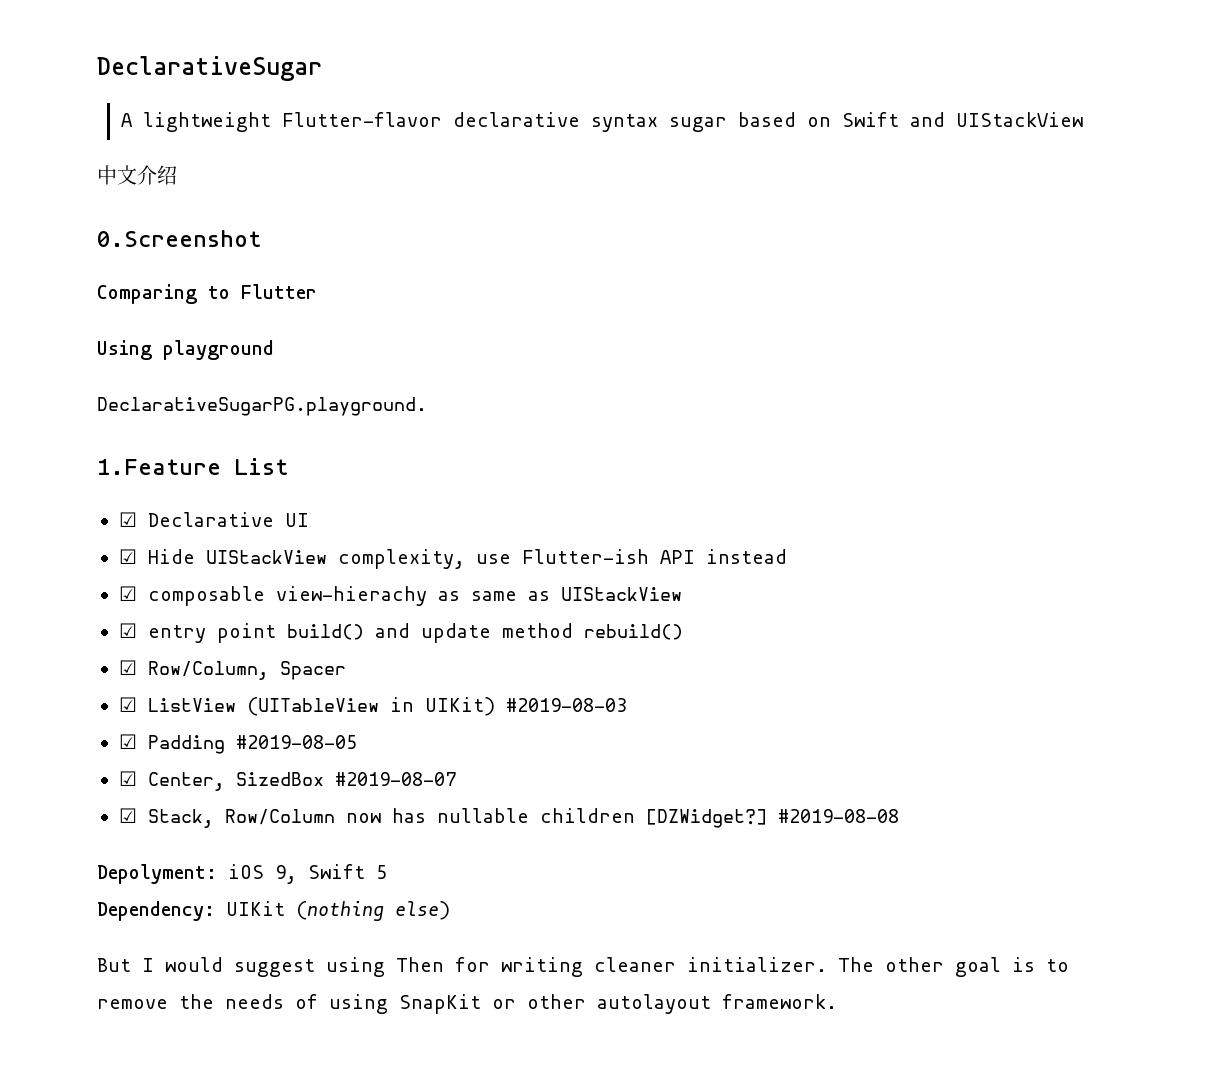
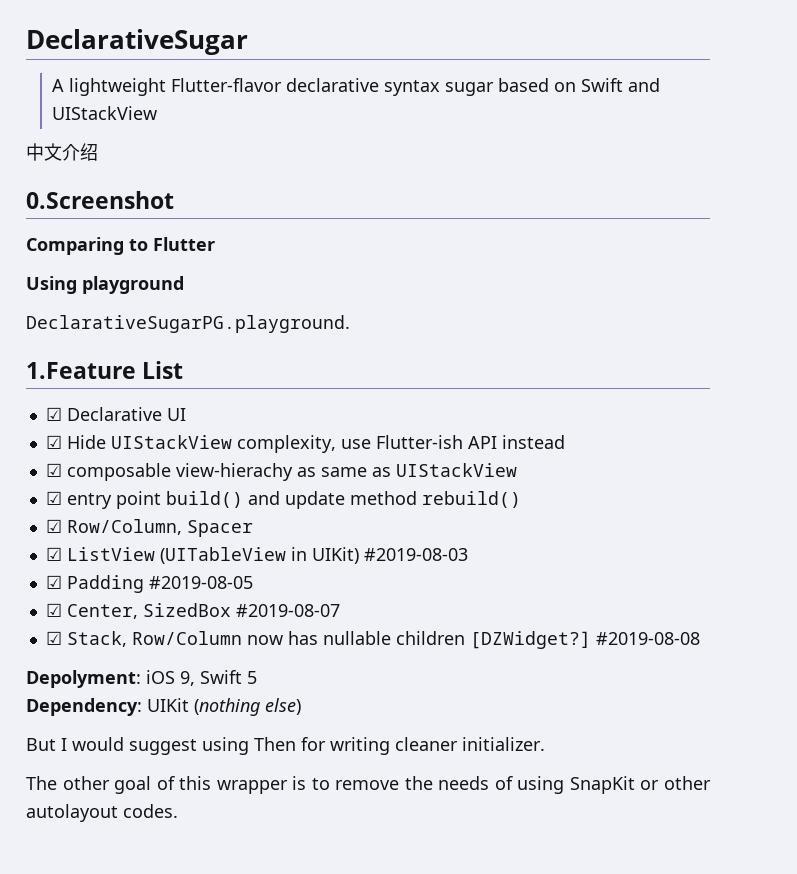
(827, 964) none -> (545, 744) //
(1001, 967) none -> [156,776,288,794] of this wrapper
[722,994,837,1009] framework. -> [123,804,178,818] codes.

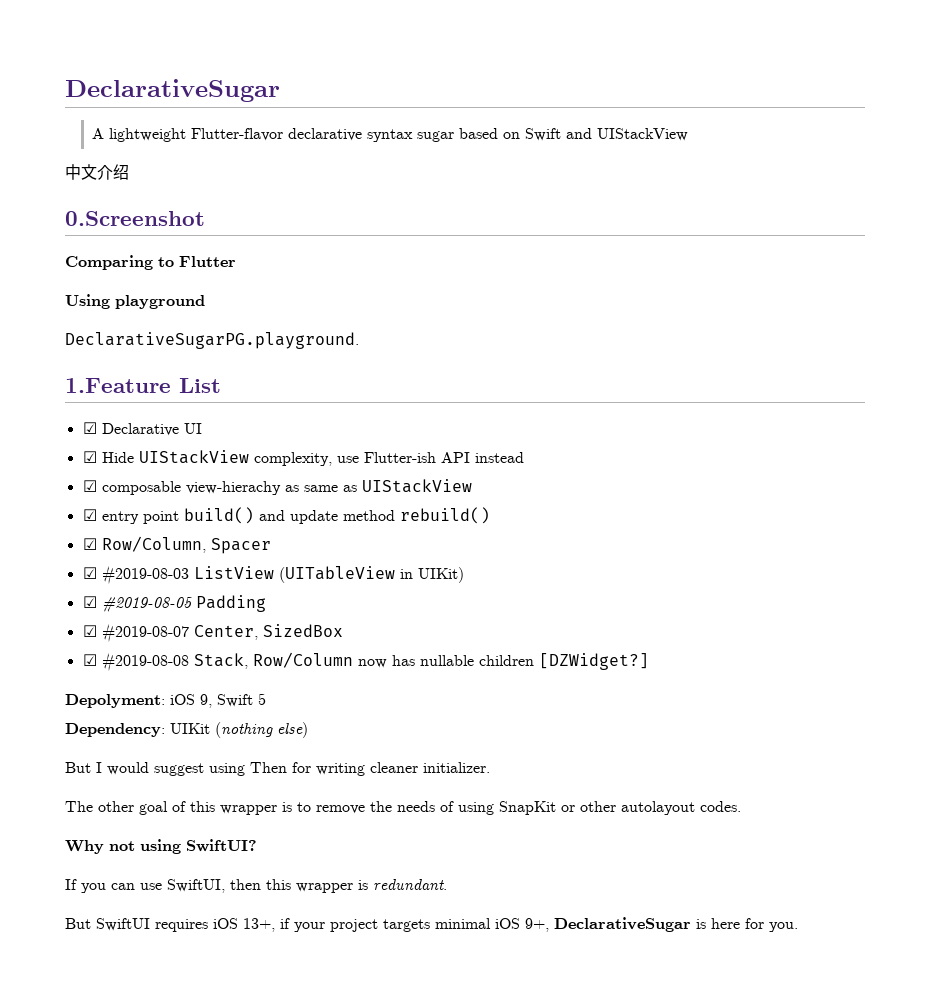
(62, 554) none -> [101,565,189,585] #2019-08-03
[363,548,468,561] [45,575,62,589] #2019-08-03 // ☑ -> [82,596,193,612] // ☑ #2019-08-05
[148,576,253,589] [45,603,62,617] #2019-08-05 // ☑ -> [82,623,189,643] // ☑ #2019-08-07
[235,604,340,617] [45,631,62,645] #2019-08-07 // ☑ -> [82,652,189,672] // ☑ #2019-08-08
[595,632,700,645] #2019-08-08 -> (649, 661) none
(178, 811) none -> [65,839,257,854] [65,879,447,893] [65,917,798,932] // Why not using SwiftUI? // If you can use SwiftUI, then this wrapper is redundant. // But SwiftUI requires iOS 13+, if your project targets minimal iOS 9+, DeclarativeSugar is here for you.

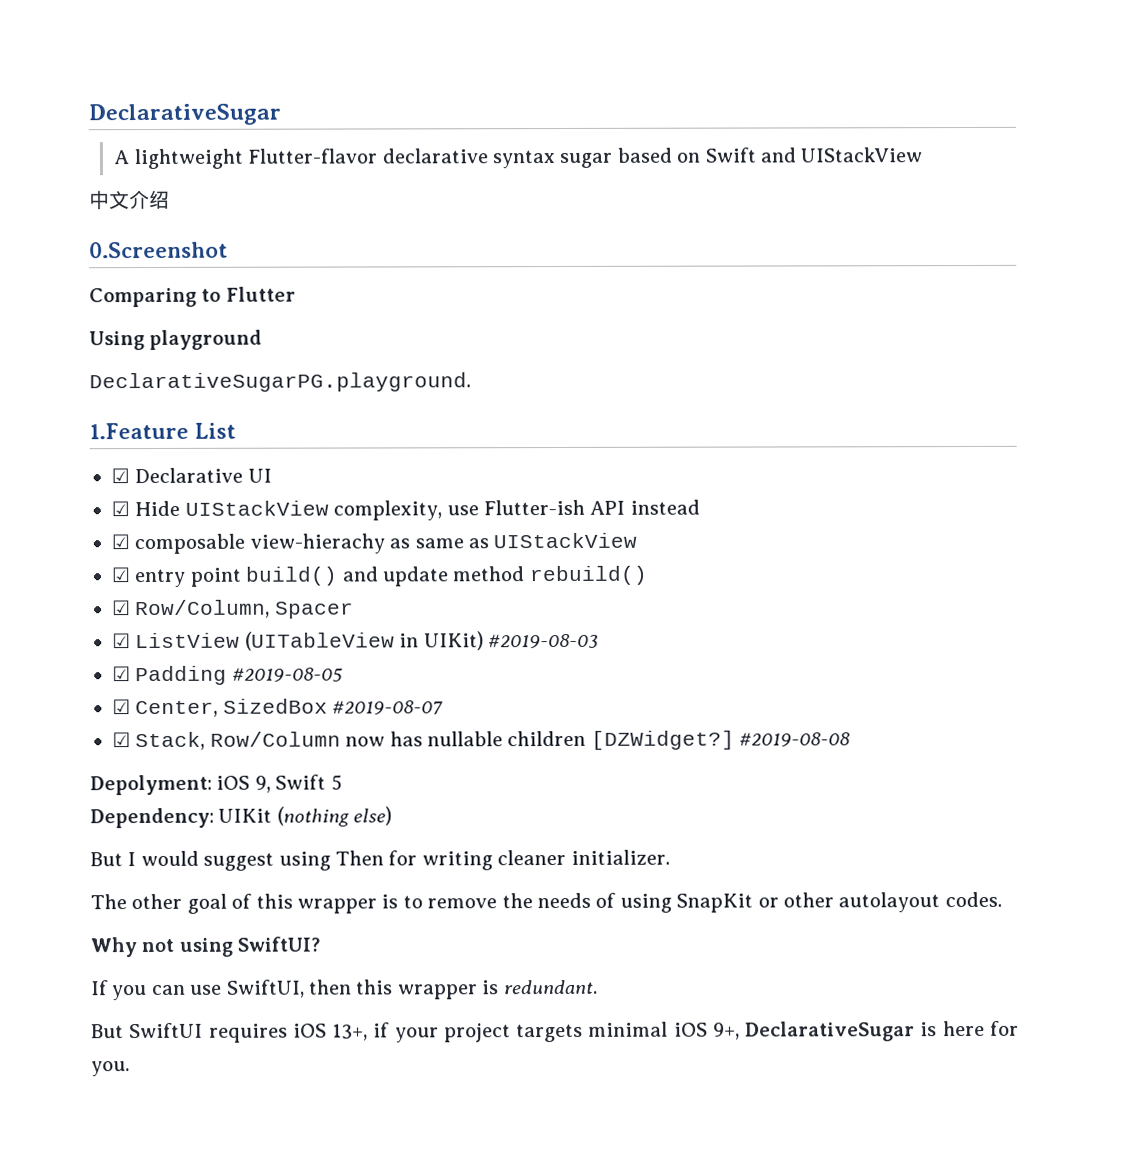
[101,565,189,585] #2019-08-03 -> (131, 641) none
[82,596,97,608] // ☑ -> [487,633,599,649] [112,665,228,686] #2019-08-03 // ☑ Padding
[195,595,266,612] [82,623,189,643] Padding // ☑ #2019-08-07 -> [112,699,131,715] // ☑
[82,652,189,672] // ☑ #2019-08-08 -> [332,700,445,715] [112,732,131,748] #2019-08-07 // ☑
(649, 661) none -> [739,732,851,747] #2019-08-08

